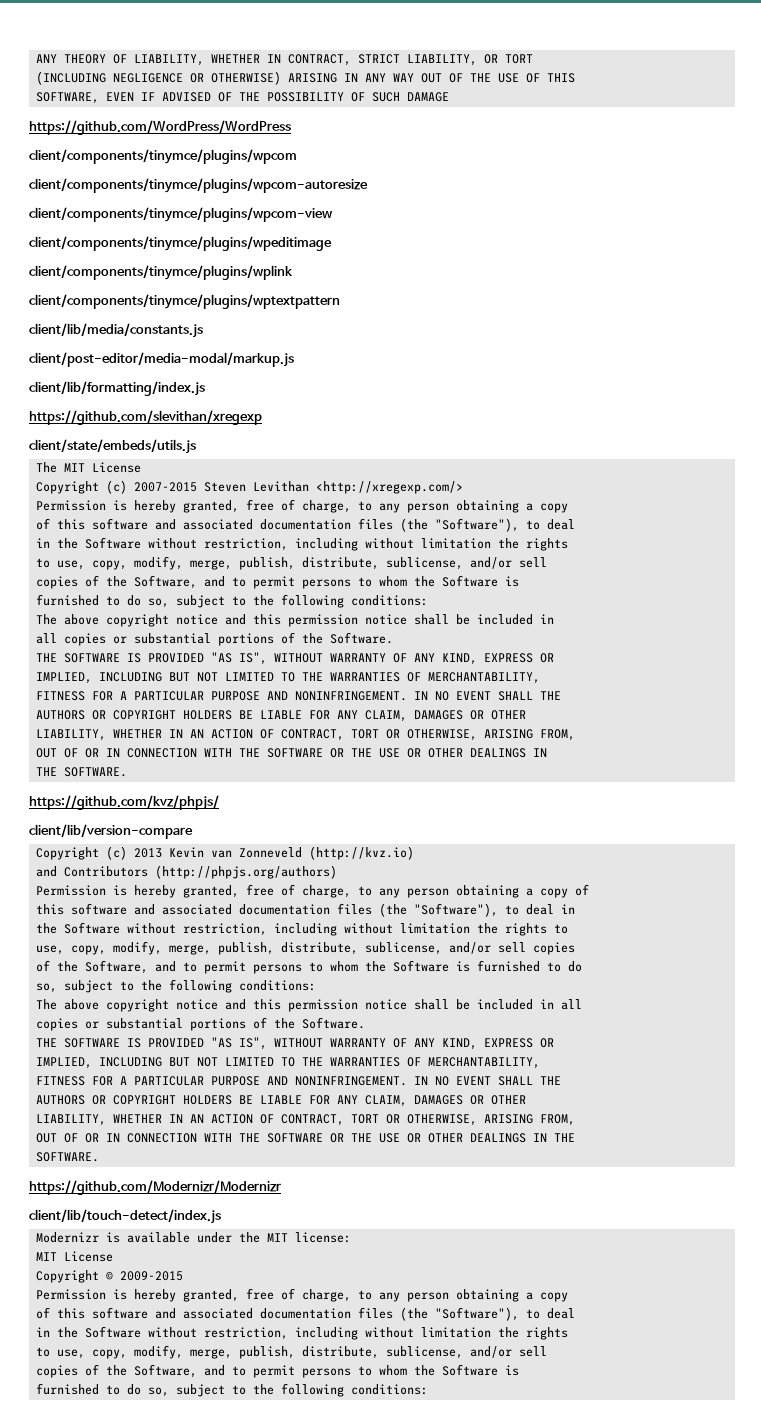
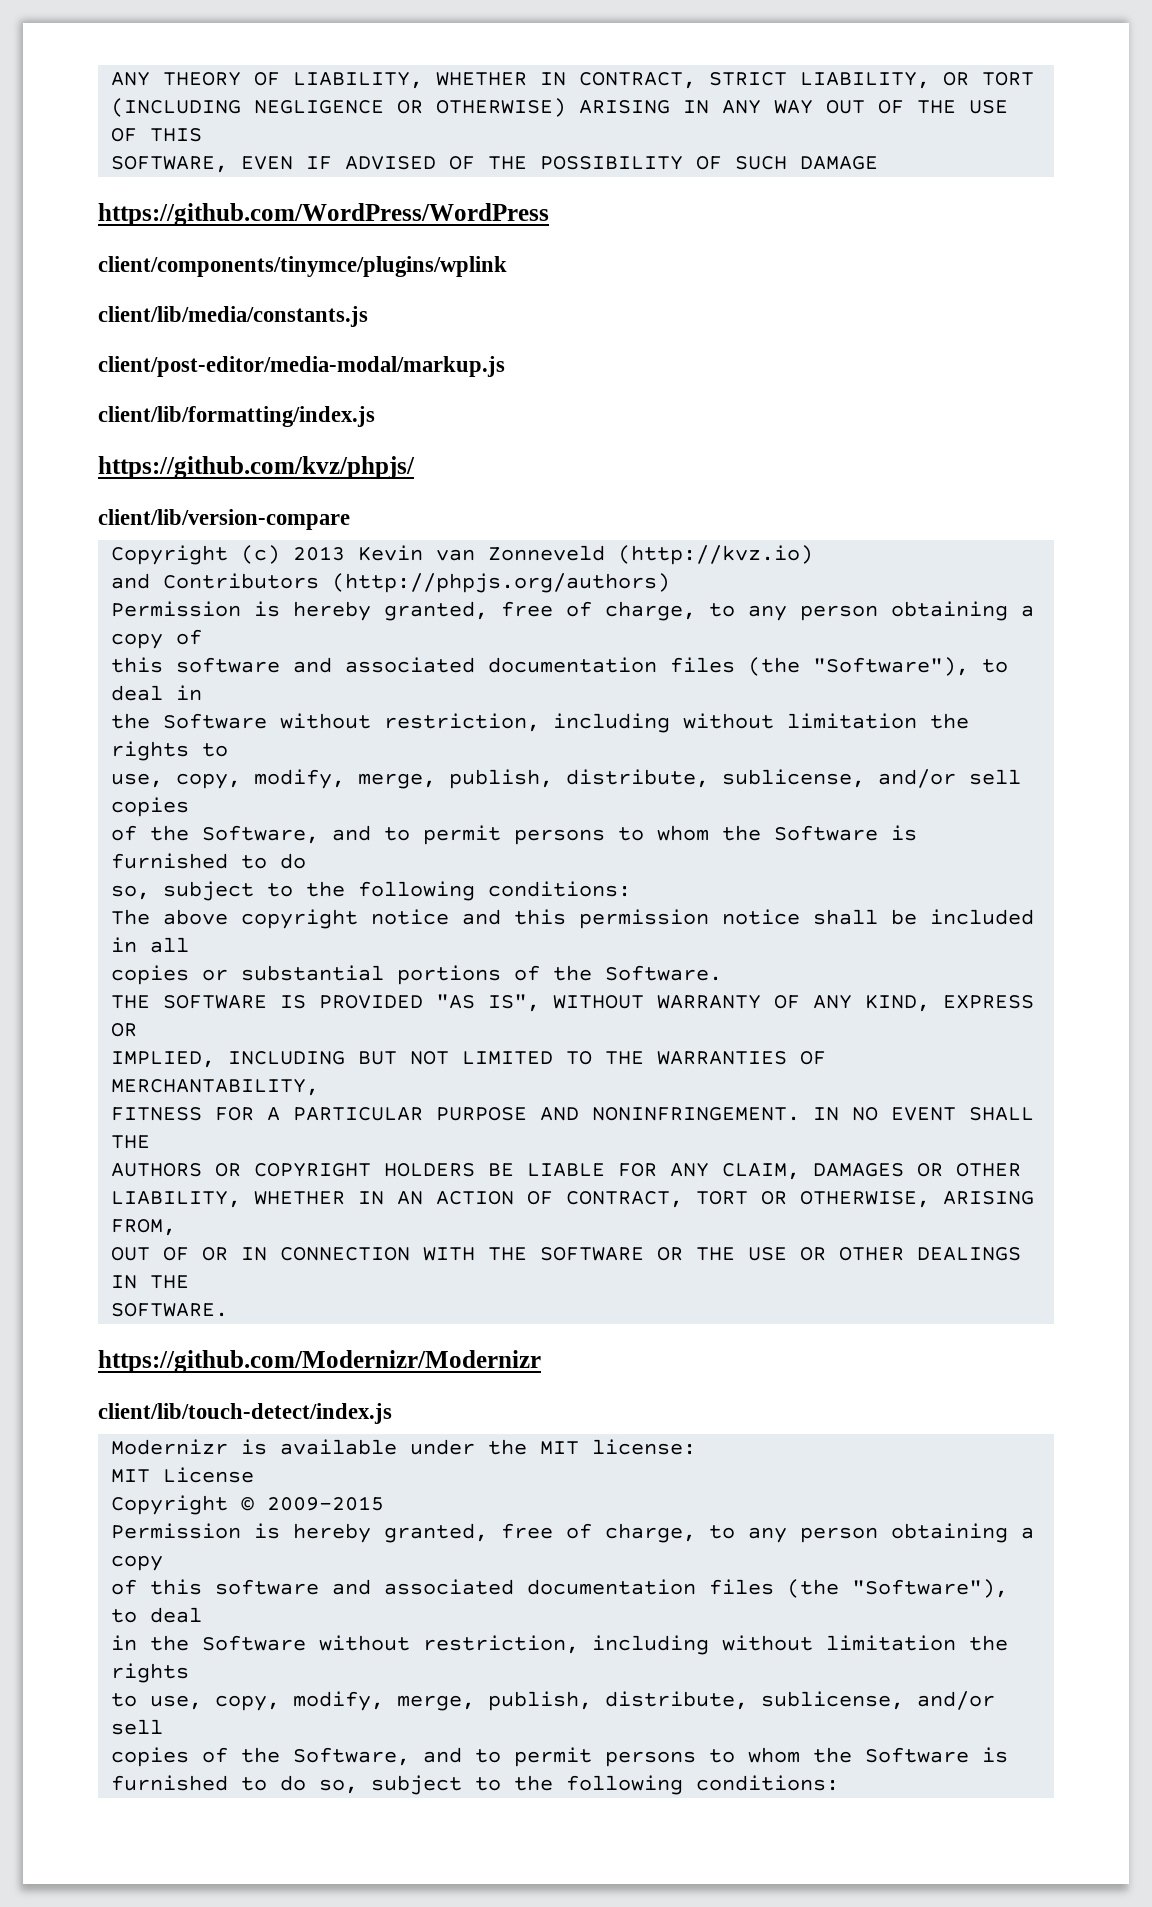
[29,149,297,164] [29,178,368,193] [29,207,333,222] [29,236,332,251] // client/components/tinymce/plugins/wpcom // client/components/tinymce/plugins/wpcom-autoresize // client/components/tinymce/plugins/wpcom-view // client/components/tinymce/plugins/wpeditimage -> (549, 214) none
[29,294,340,309] // client/components/tinymce/plugins/wptextpattern -> (507, 266) none
[29,410,262,425] [29,439,196,454] [36,462,142,473] [36,480,464,494] [36,499,569,513] [36,518,576,532] [36,537,569,551] [36,556,548,570] [36,575,520,589] [36,594,429,608] [36,614,555,627] [36,632,394,646] [36,652,555,665] [36,672,541,684] [36,691,562,701] [36,710,527,722] [36,729,576,741] [36,748,548,758] [36,767,128,777] // https://github.com/slevithan/xregexp // client/state/embeds/utils.js // The MIT License // Copyright (c) 2007-2015 Steven Levithan <http://xregexp.com/> // Permission is hereby granted, free of charge, to any person obtaining a copy // of this software and associated documentation files (the "Software"), to deal // in the Software without restriction, including without limitation the rights // to use, copy, modify, merge, publish, distribute, sublicense, and/or sell // copies of the Software, and to permit persons to whom the Software is // furnished to do so, subject to the following conditions: // The above copyright notice and this permission notice shall be included in // all copies or substantial portions of the Software. // THE SOFTWARE IS PROVIDED "AS IS", WITHOUT WARRANTY OF ANY KIND, EXPRESS OR // IMPLIED, INCLUDING BUT NOT LIMITED TO THE WARRANTIES OF MERCHANTABILITY, // FITNESS FOR A PARTICULAR PURPOSE AND NONINFRINGEMENT. IN NO EVENT SHALL THE // AUTHORS OR COPYRIGHT HOLDERS BE LIABLE FOR ANY CLAIM, DAMAGES OR OTHER // LIABILITY, WHETHER IN AN ACTION OF CONTRACT, TORT OR OTHERWISE, ARISING FROM, // OUT OF OR IN CONNECTION WITH THE SOFTWARE OR THE USE OR OTHER DEALINGS IN // THE SOFTWARE. -> (375, 416) none

